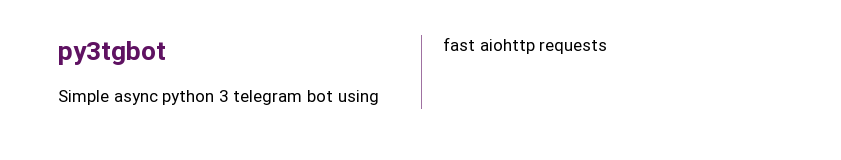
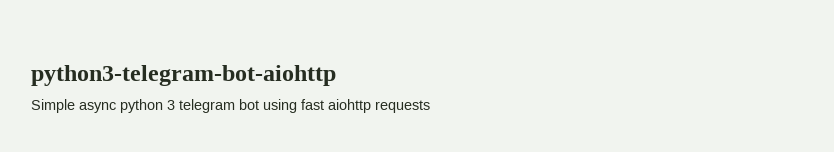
[58,41,166,65] py3tgbot -> [31,65,336,86] python3-telegram-bot-aiohttp

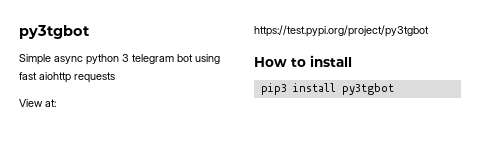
[31,65,336,86] python3-telegram-bot-aiohttp -> [19,25,90,39] py3tgbot
(430, 106) none -> [19,99,56,107] [254,25,429,37] [254,55,352,67] [260,83,394,95] // View at: https://test.pypi.org/project/py3tgbot // How to install // pip3 install py3tgbot

